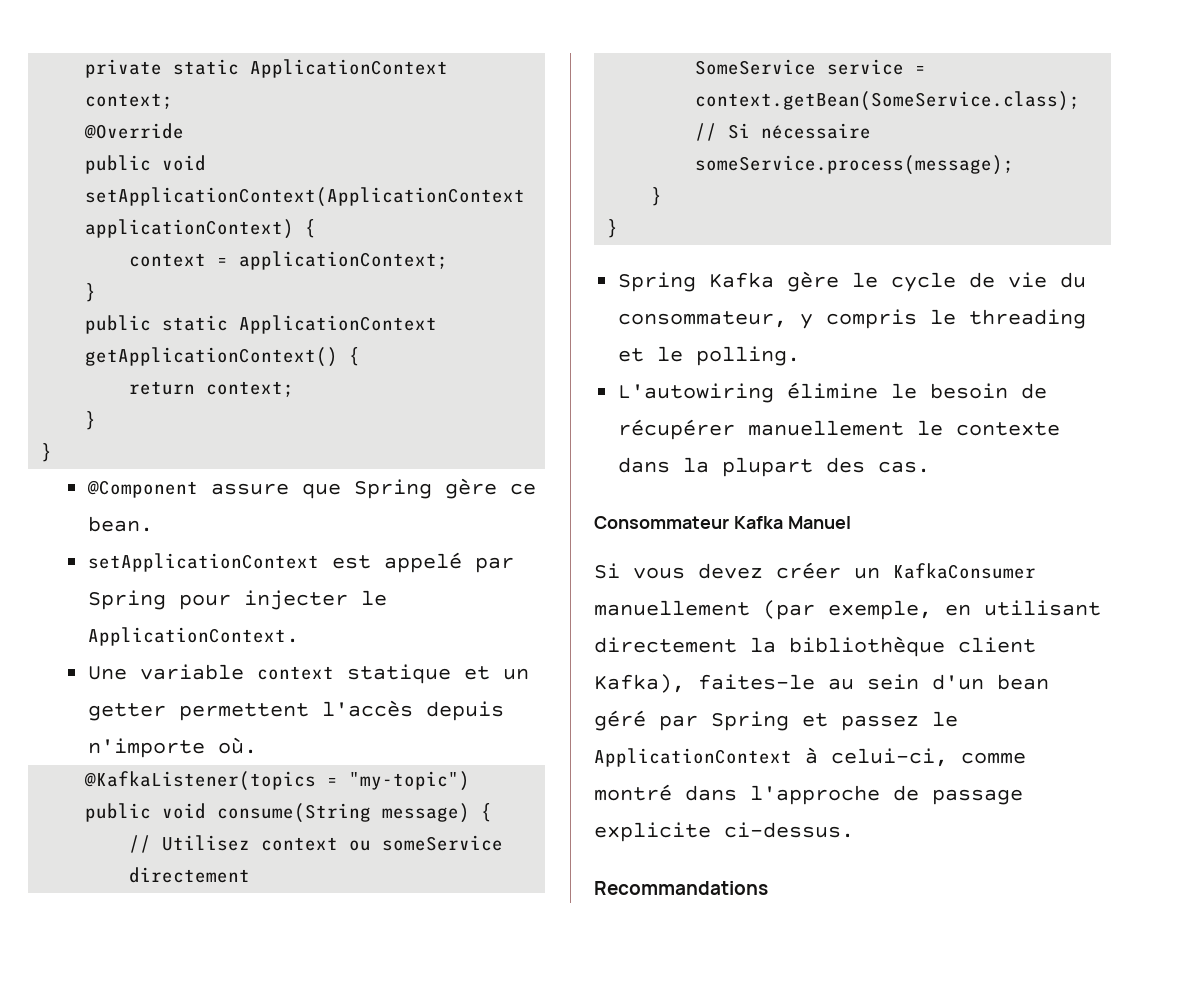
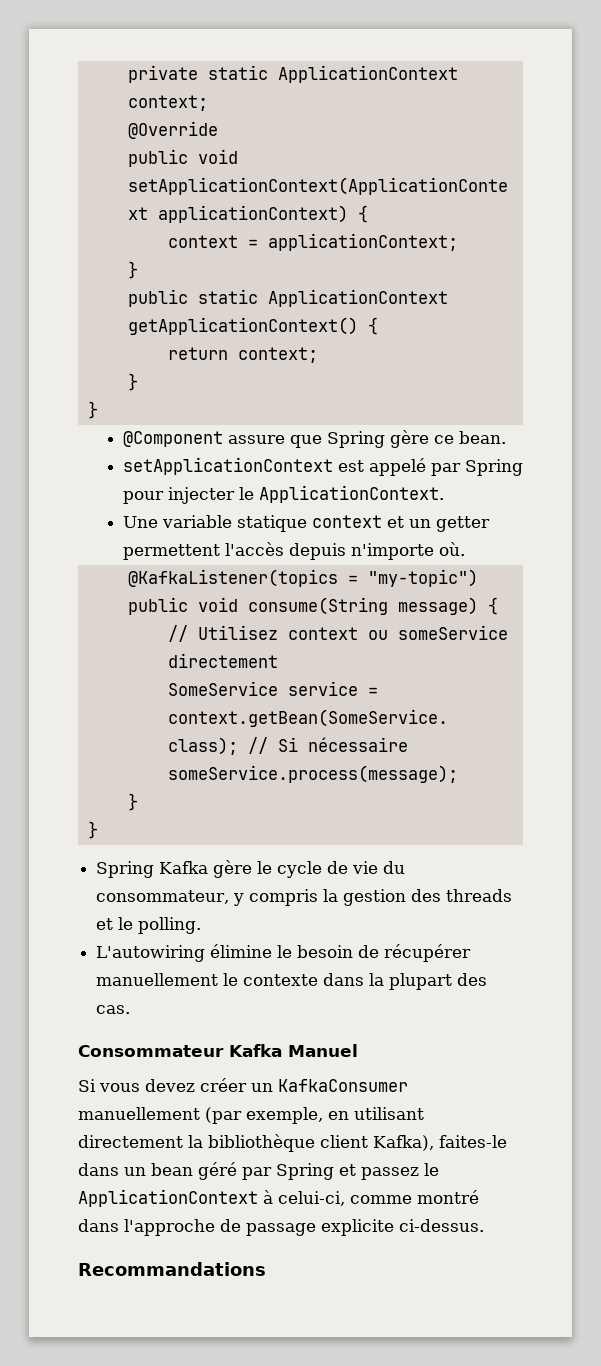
[257,664,452,684] context statique -> [236,515,382,532] statique context
[930,309,1087,329] le threading -> [323,889,513,906] la gestion des threads
[828,674,984,690] au sein d'un -> [78,1163,146,1176] dans un

